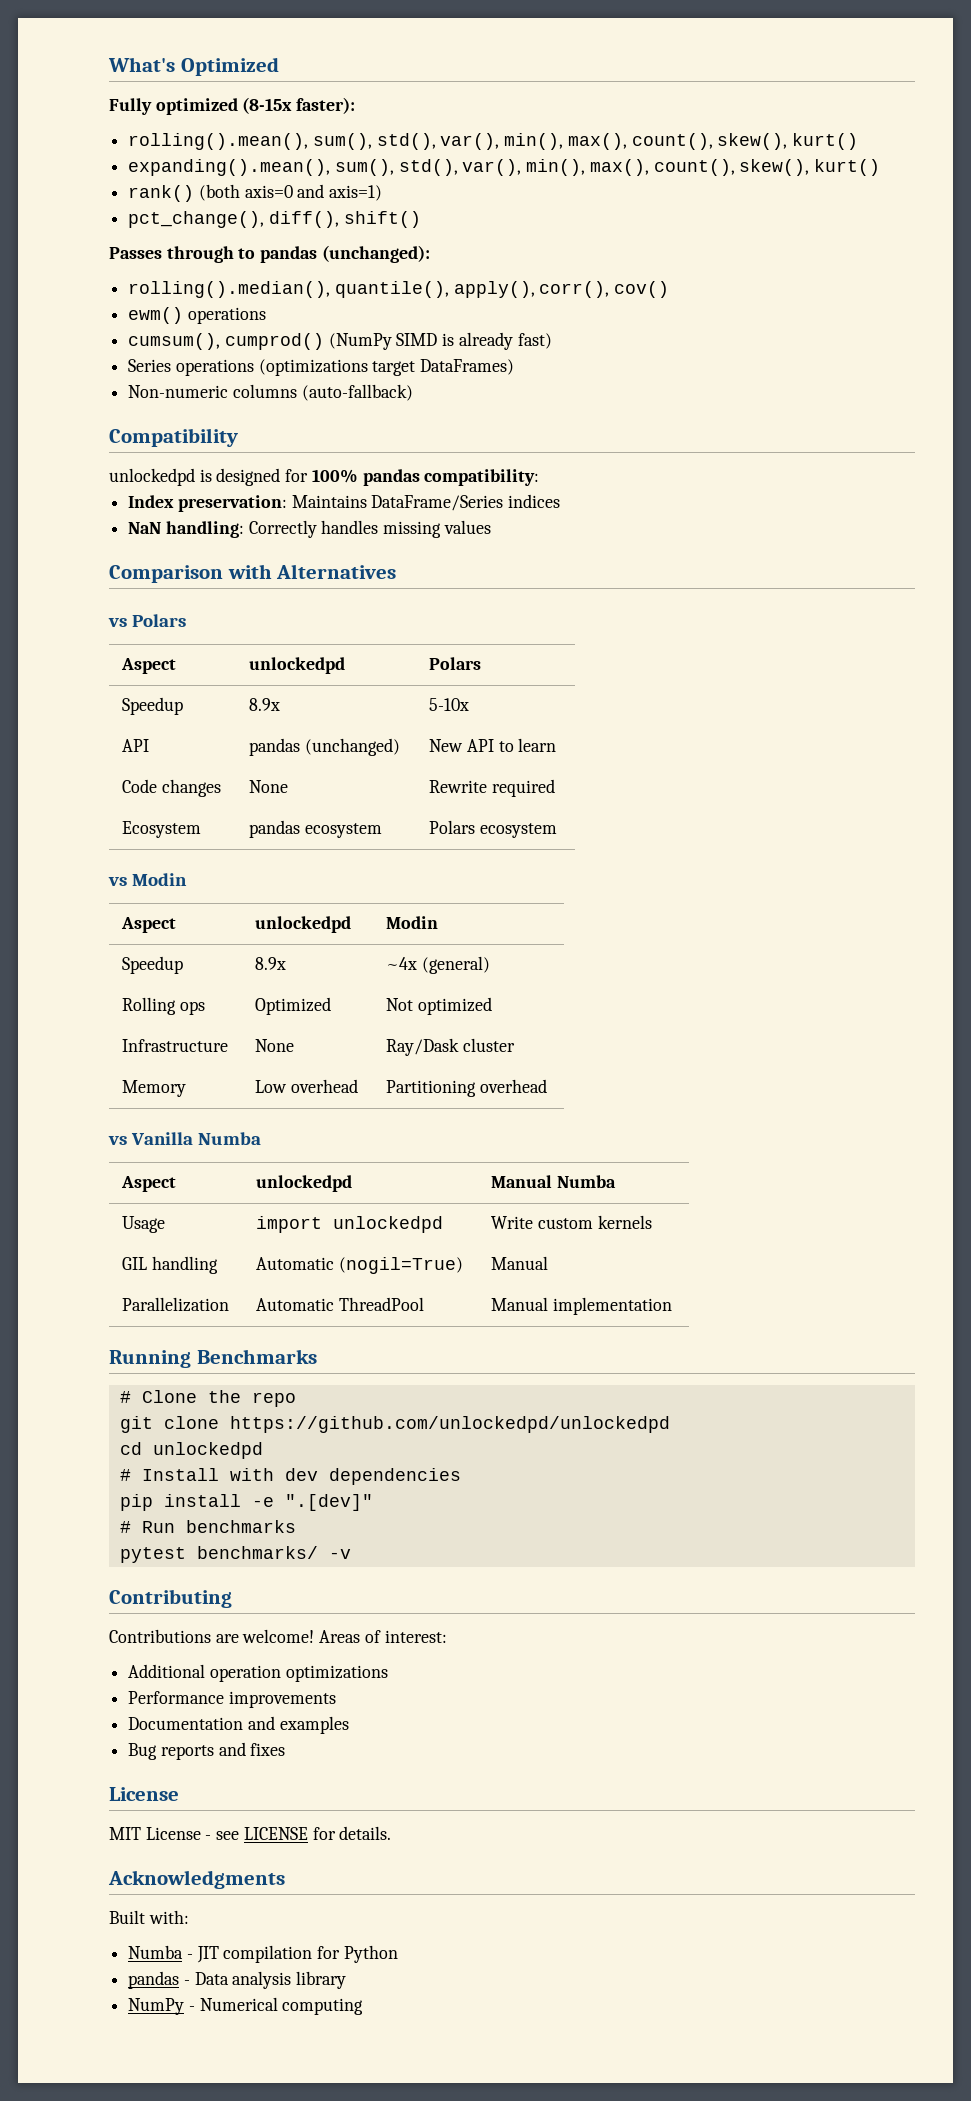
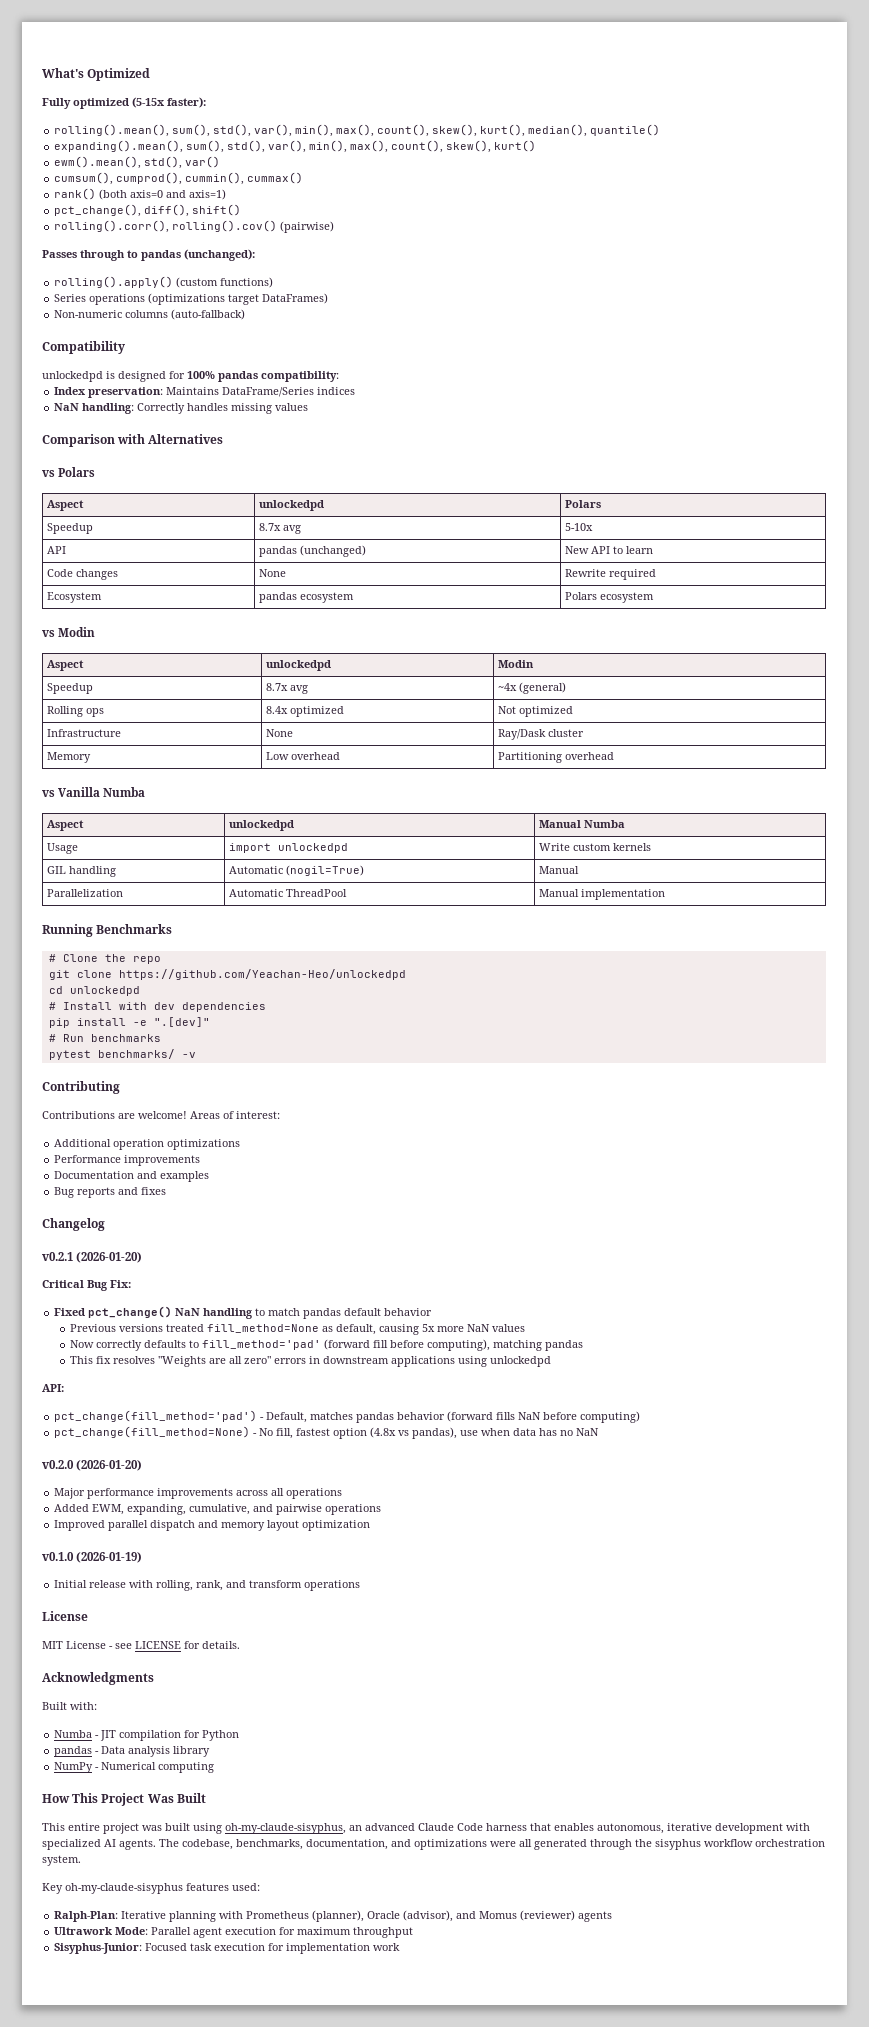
[242,97,293,114] (8-15x -> [132,97,165,108] (5-15x
[792,133,859,150] kurt() -> [480,124,661,137] kurt(), median(), quantile()
(881, 167) none -> [54,156,221,169] [54,172,304,185] // ewm().mean(), std(), var() // cumsum(), cumprod(), cummin(), cummax()
(421, 219) none -> [54,220,335,233] // rolling().corr(), rolling().cov() (pairwise)
[128,281,670,298] [128,307,266,324] [128,332,552,350] rolling().median(), quantile(), apply(), corr(), cov() // ewm() operations // cumsum(), cumprod() (NumPy SIMD is already fast) -> [54,276,274,288] rolling().apply() (custom functions)
[249,698,281,711] 8.9x -> [258,523,301,534] 8.7x avg
[255,957,287,970] 8.9x -> [265,683,308,694] 8.7x avg
[255,997,332,1015] Optimized -> [265,706,344,717] 8.4x optimized
[229,1416,670,1433] https://github.com/unlockedpd/unlockedpd -> [118,969,406,980] https://github.com/Yeachan-Heo/unlockedpd
(286, 1749) none -> [42,1218,105,1231] [42,1252,143,1263] [42,1280,131,1291] [54,1306,433,1319] [70,1324,526,1335] [70,1339,584,1351] [70,1356,552,1367] [42,1384,64,1392] [54,1410,641,1423] [54,1426,600,1439] [42,1460,143,1471] [54,1488,343,1499] [54,1504,382,1515] [54,1520,371,1531] [42,1552,143,1563] [54,1580,361,1591] // Changelog // v0.2.1 (2026-01-20) // Critical Bug Fix: // Fixed pct_change() NaN handling to match pandas default behavior // Previous versions treated fill_method=None as default, causing 5x more NaN values // Now correctly defaults to fill_method='pad' (forward fill before computing), matching pandas // This fix resolves "Weights are all zero" errors in downstream applications using unlockedpd // API: // pct_change(fill_method='pad') - Default, matches pandas behavior (forward fills NaN before computing) // pct_change(fill_method=None) - No fill, fastest option (4.8x vs pandas), use when data has no NaN // v0.2.0 (2026-01-20) // Major performance improvements across all operations // Added EWM, expanding, cumulative, and pairwise operations // Improved parallel dispatch and memory layout optimization // v0.1.0 (2026-01-19) // Initial release with rolling, rank, and transform operations
(364, 2006) none -> [42,1793,206,1806] [42,1823,810,1834] [42,1839,825,1850] [42,1855,81,1866] [42,1883,260,1894] [54,1910,613,1922] [54,1927,414,1938] [54,1943,401,1954] // How This Project Was Built // This entire project was built using oh-my-claude-sisyphus, an advanced Claude Code harness that enables autonomous, iterative development with specialized AI agents. The codebase, benchmarks, documentation, and optimizations were all generated through the sisyphus workflow orchestration system. // Key oh-my-claude-sisyphus features used: // Ralph-Plan: Iterative planning with Prometheus (planner), Oracle (advisor), and Momus (reviewer) agents // Ultrawork Mode: Parallel agent execution for maximum throughput // Sisyphus-Junior: Focused task execution for implementation work

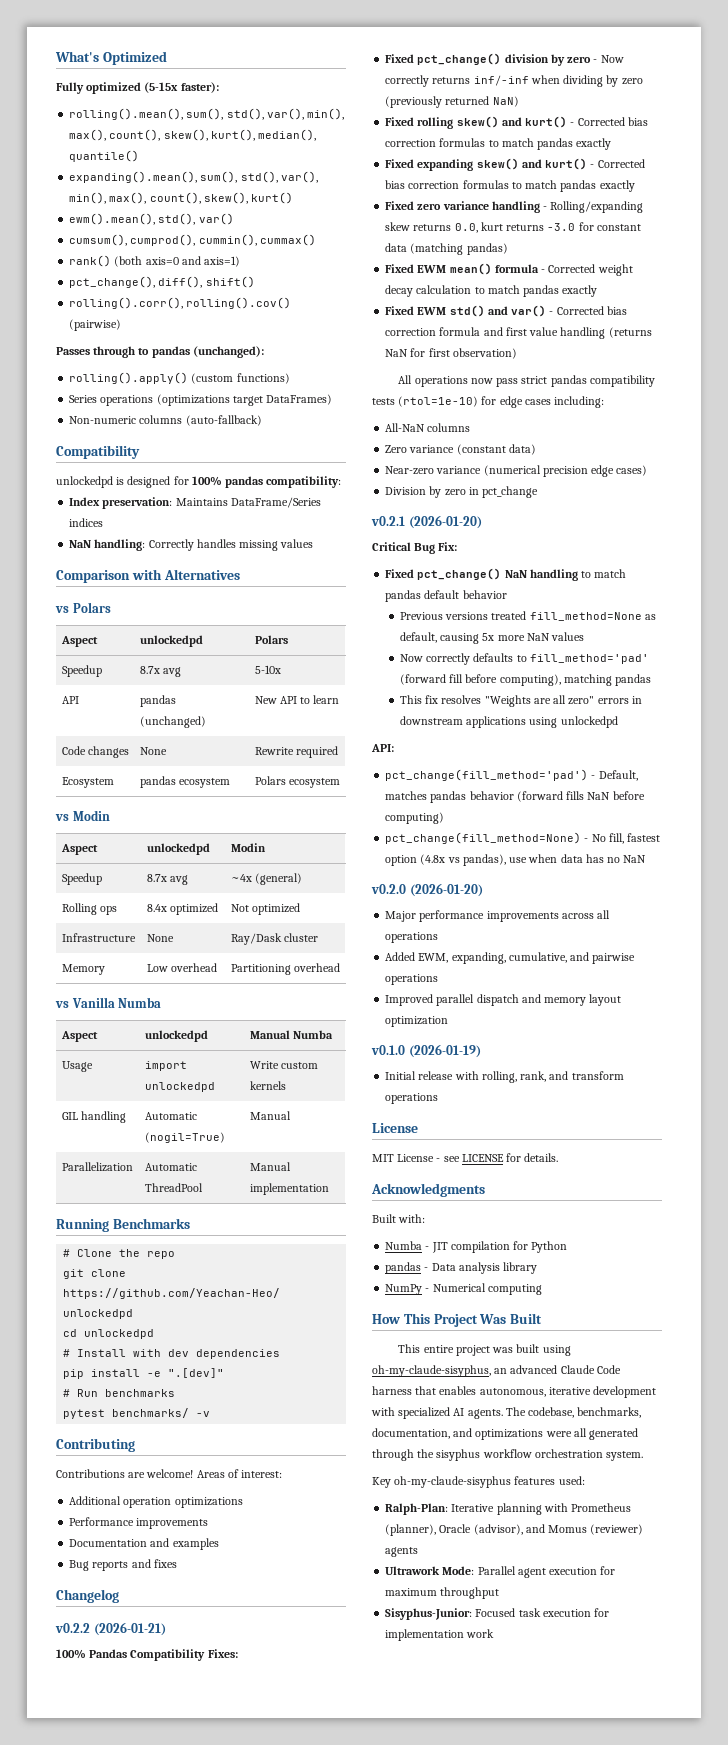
(105, 1224) none -> [55,1622,166,1636] [56,1649,238,1661] [385,53,624,66] [385,75,643,87] [385,96,519,108] [385,116,648,129] [385,138,612,150] [385,158,645,171] [385,180,635,192] [385,201,644,213] [385,222,641,233] [385,243,508,255] [385,263,633,276] [385,285,598,297] [385,305,627,317] [385,327,652,339] [385,348,517,359] [398,375,655,387] [372,396,605,408] [385,423,471,432] [385,444,536,455] [385,465,648,477] [385,486,539,498] // v0.2.2 (2026-01-21) // 100% Pandas Compatibility Fixes: // Fixed pct_change() division by zero - Now correctly returns inf/-inf when dividing by zero (previously returned NaN) // Fixed rolling skew() and kurt() - Corrected bias correction formulas to match pandas exactly // Fixed expanding skew() and kurt() - Corrected bias correction formulas to match pandas exactly // Fixed zero variance handling - Rolling/expanding skew returns 0.0, kurt returns -3.0 for constant data (matching pandas) // Fixed EWM mean() formula - Corrected weight decay calculation to match pandas exactly // Fixed EWM std() and var() - Corrected bias correction formula and first value handling (returns NaN for first observation) // All operations now pass strict pandas compatibility tests (rtol=1e-10) for edge cases including: // All-NaN columns // Zero variance (constant data) // Near-zero variance (numerical precision edge cases) // Division by zero in pct_change

